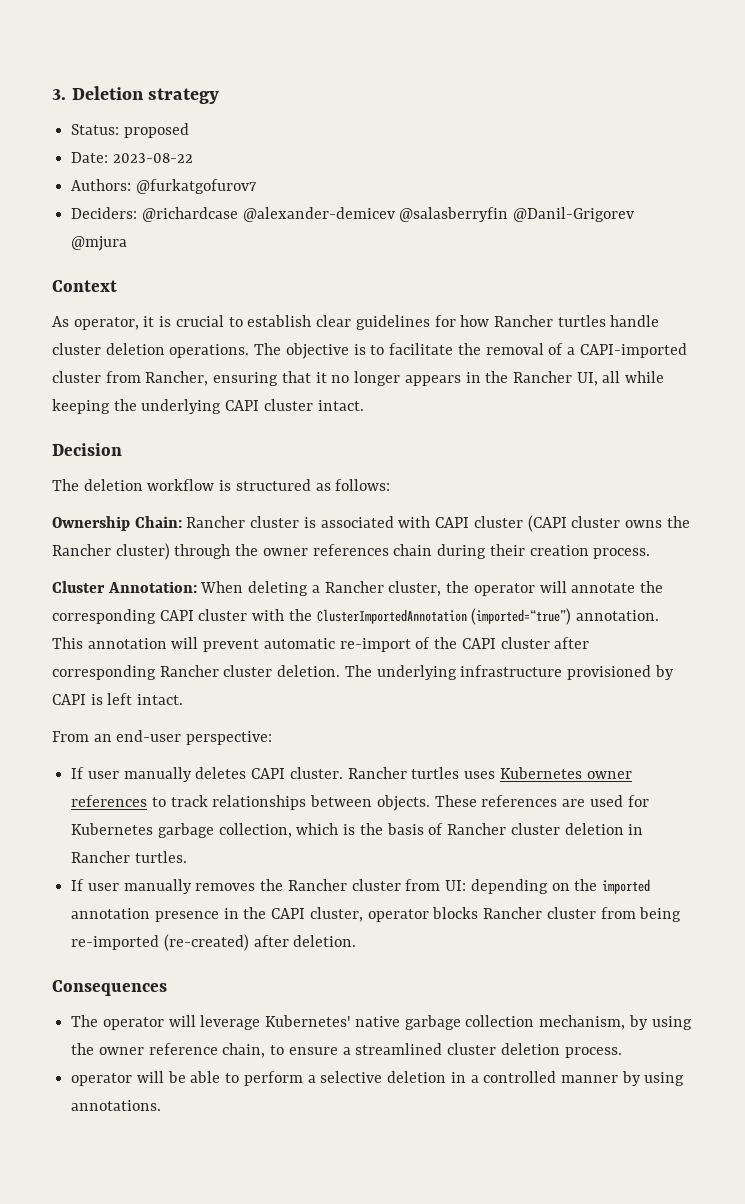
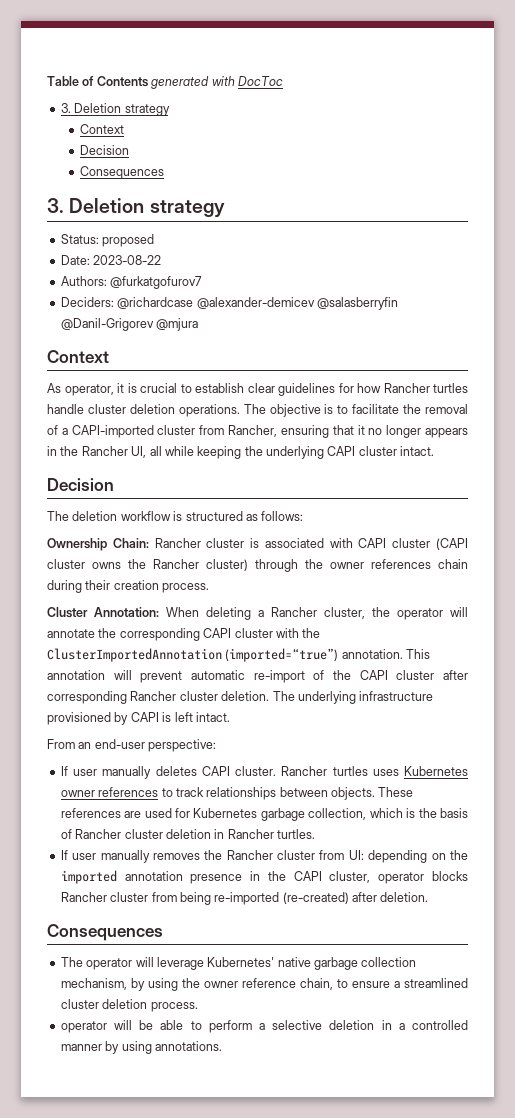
(52, 94) none -> [47,76,283,89] [60,103,170,116] [80,124,125,134] [80,145,130,155] [80,166,165,179] Table of Contents generated with DocToc // 3. Deletion strategy // Context // Decision // Consequences //

